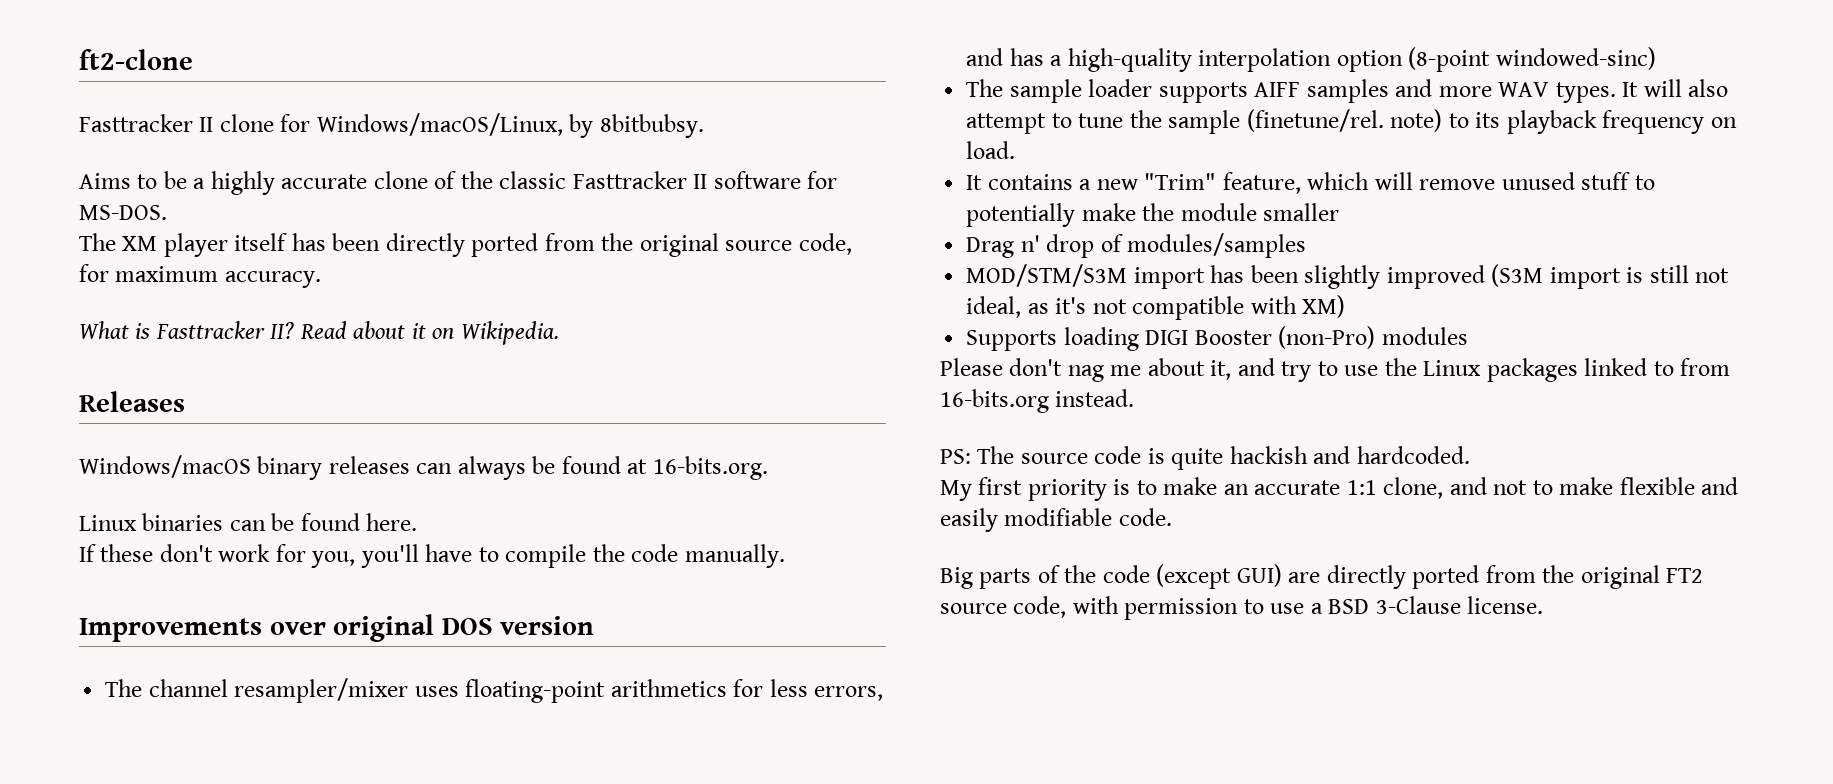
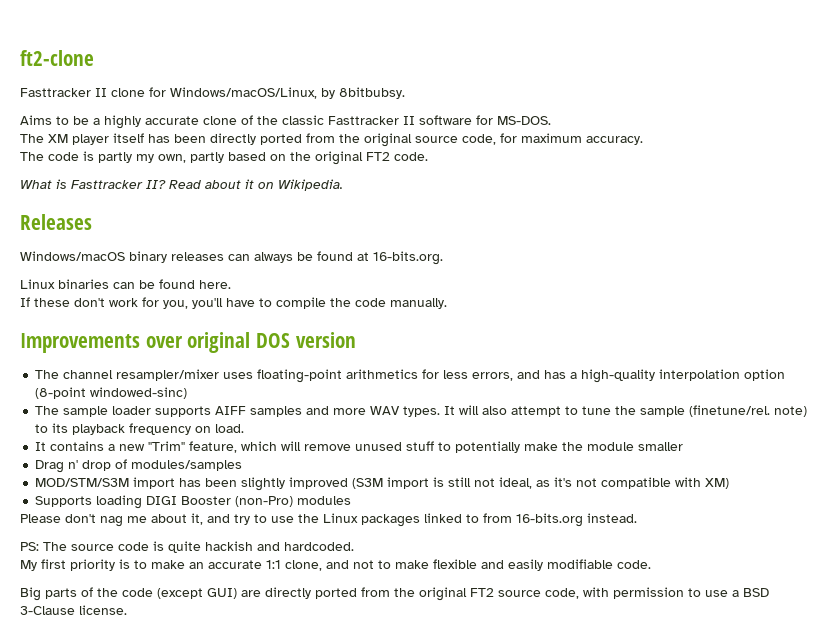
(321, 279) none -> [20,151,428,165] // The code is partly my own, partly based on the original FT2 code.

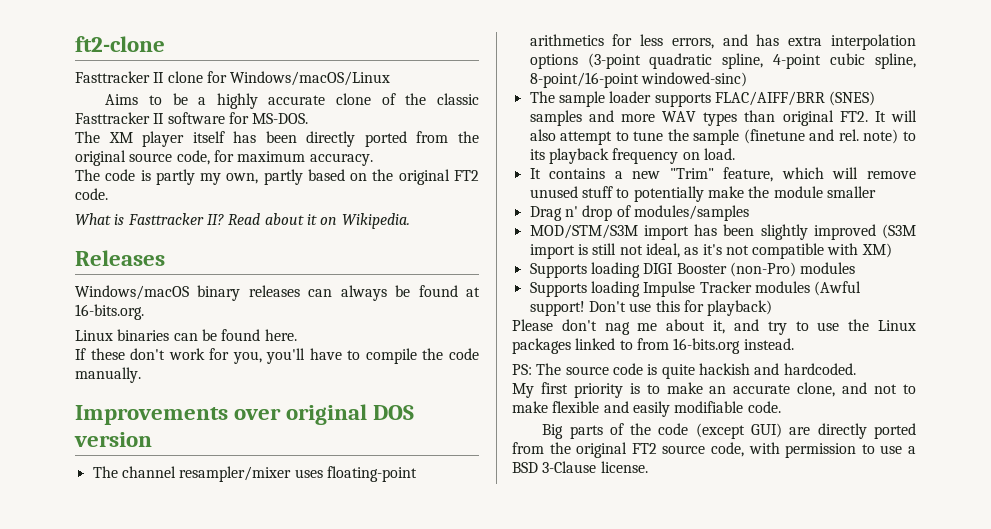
[170,87,405,99] Windows/macOS/Linux, by 8bitbubsy. -> [230,71,391,86] Windows/macOS/Linux
[570,369,786,383] [35,387,87,399] a high-quality interpolation option (8-point -> [788,34,916,50] [529,53,916,69] [529,72,639,88] extra interpolation options (3-point quadratic spline, 4-point cubic spline, 8-point/16-point
[215,406,247,415] AIFF -> [714,91,876,106] FLAC/AIFF/BRR (SNES)
[403,406,441,417] types. -> [703,110,868,126] types than original FT2.
[689,405,771,417] (finetune/rel. -> [743,129,859,144] (finetune and rel.
(352, 500) none -> [529,281,862,297] [529,300,773,316] // Supports loading Impulse Tracker modules (Awful support! Don't use this for playback)
[266,560,281,569] 1:1 -> (791, 389) none

